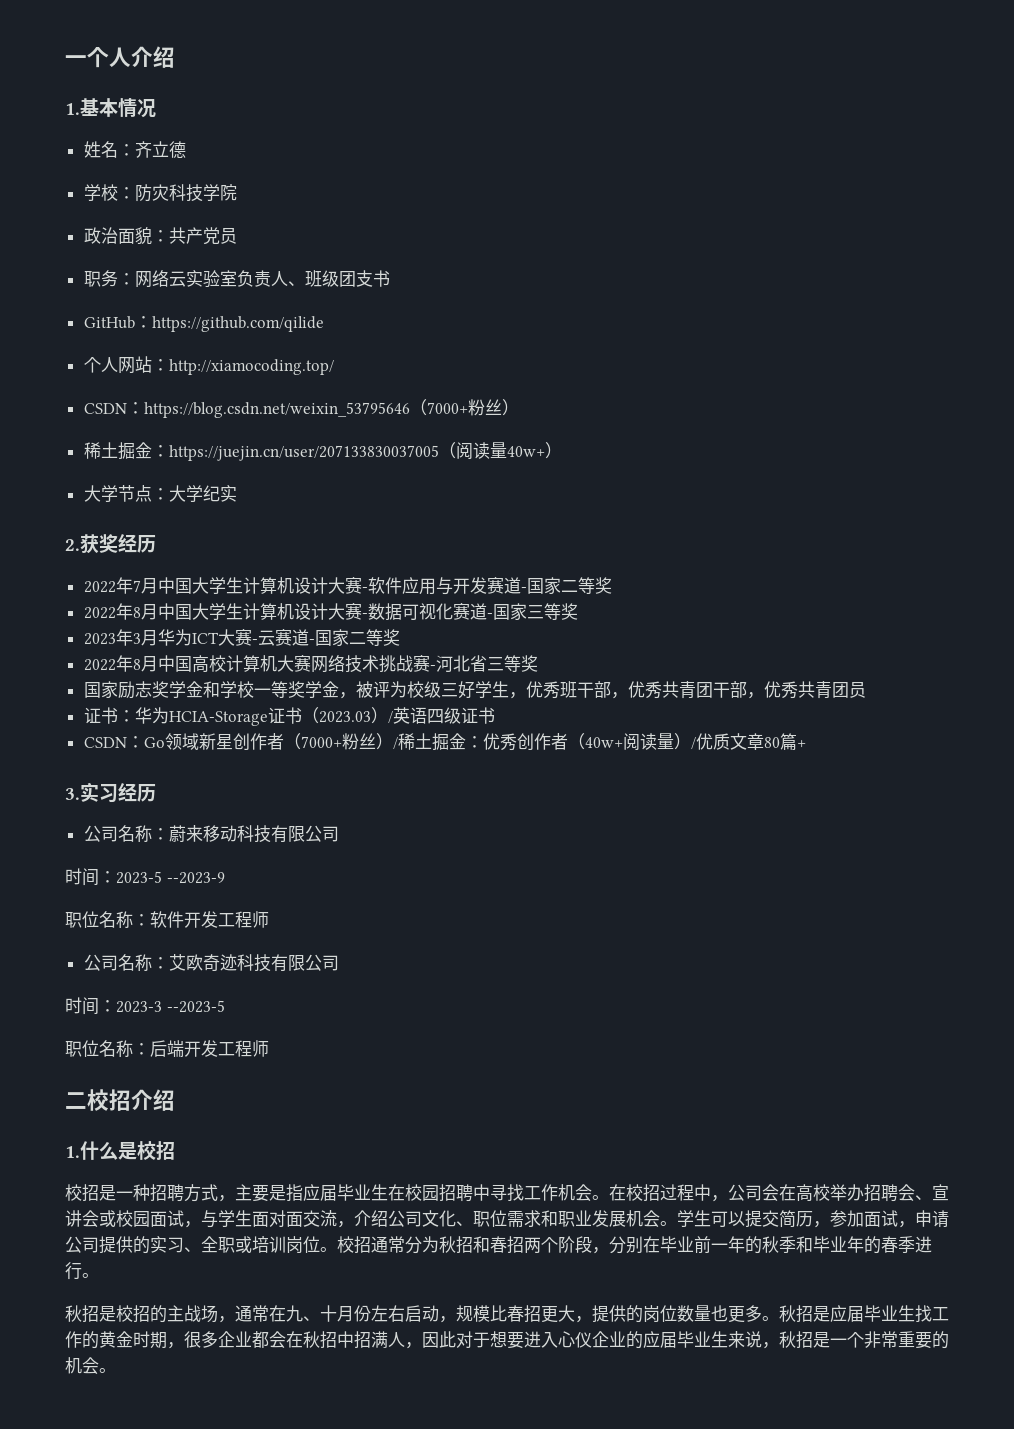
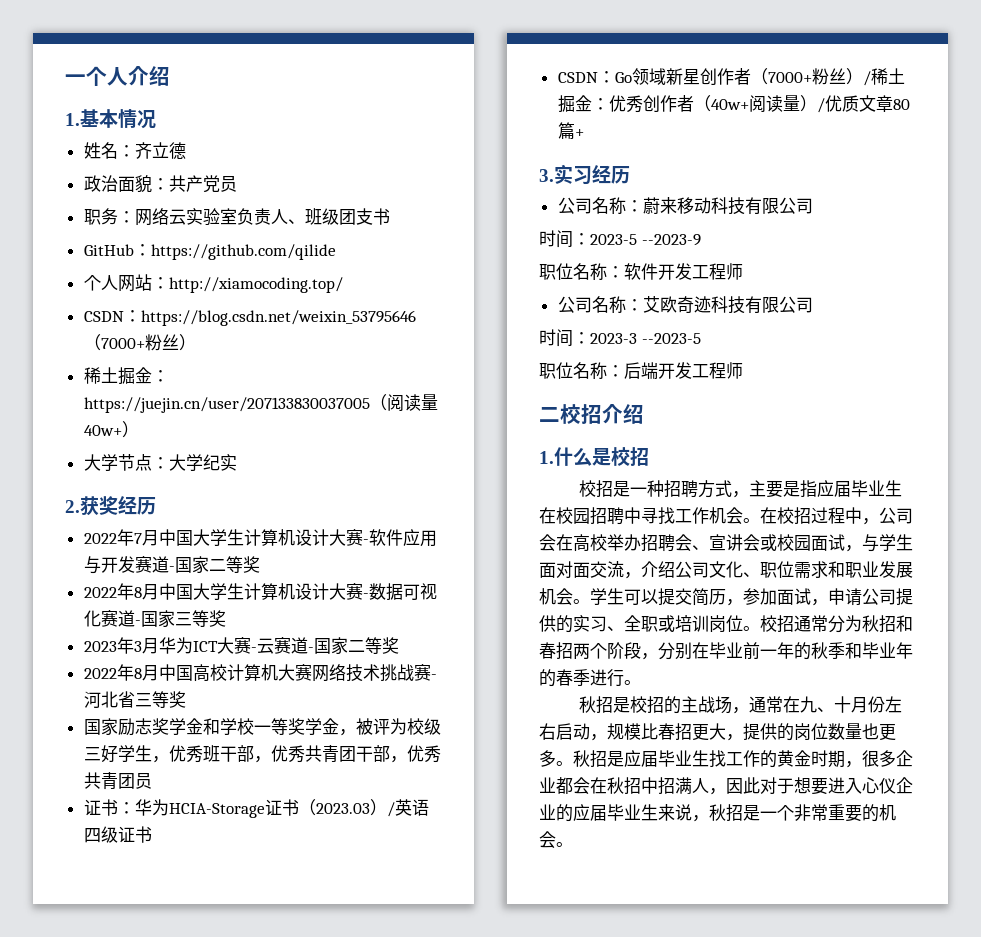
[83,184,237,202] // 学校：防灾科技学院 -> (186, 150) none

